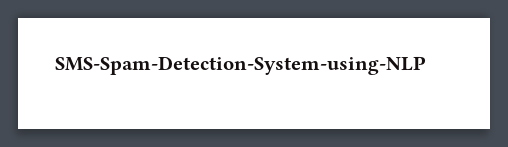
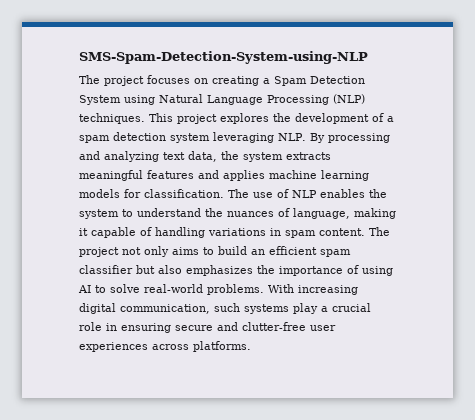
(426, 65) none -> [79,75,365,86] [79,94,365,105] [79,113,394,124] [79,132,390,143] [79,151,331,162] [79,170,369,181] [79,189,387,198] [79,208,396,219] [79,227,390,238] [79,246,351,257] [79,265,393,276] [78,284,358,295] [79,303,371,314] [79,322,336,333] [79,341,251,352] // The project focuses on creating a Spam Detection System using Natural Language Processing (NLP) techniques. This project explores the development of a spam detection system leveraging NLP. By processing and analyzing text data, the system extracts meaningful features and applies machine learning models for classification. The use of NLP enables the system to understand the nuances of language, making it capable of handling variations in spam content. The project not only aims to build an efficient spam classifier but also emphasizes the importance of using AI to solve real-world problems. With increasing digital communication, such systems play a crucial role in ensuring secure and clutter-free user experiences across platforms.

